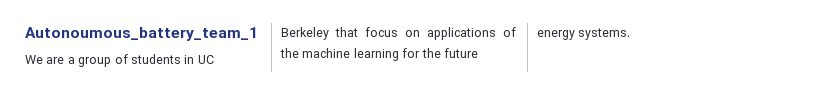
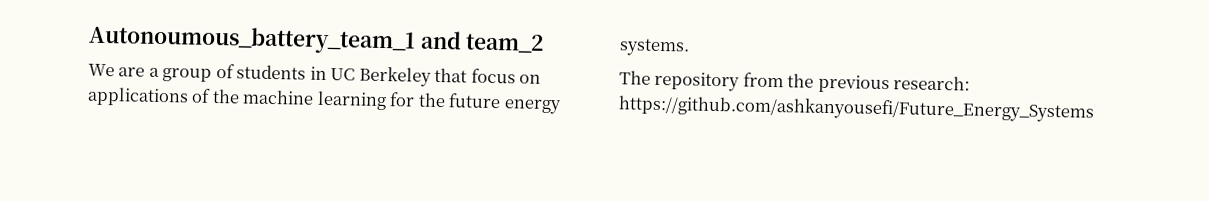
(258, 34) none -> [419,30,545,53] and team_2
(631, 34) none -> [619,70,971,94] [618,95,1095,123] // The repository from the previous research: https://github.com/ashkanyousefi/Future_Energy_Systems

